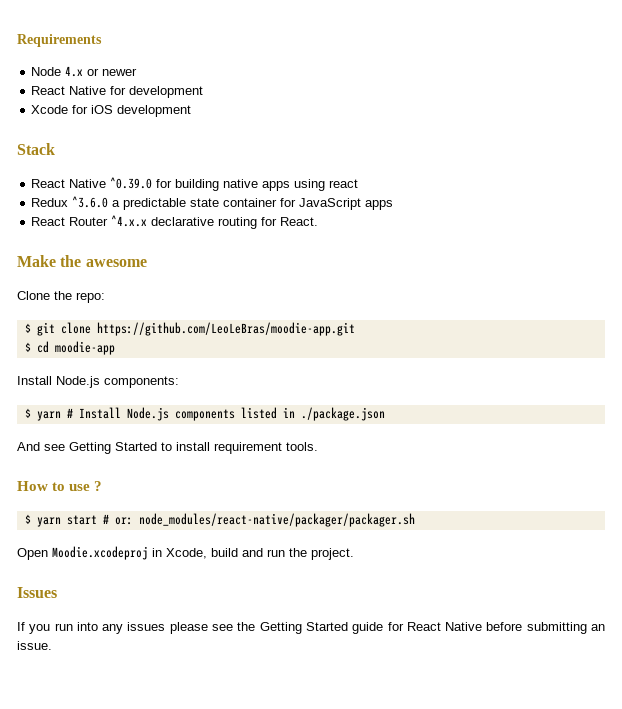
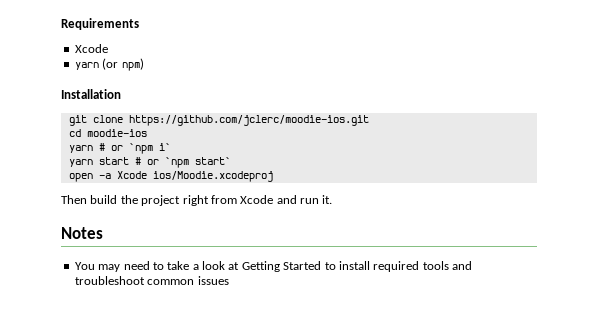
[31,66,138,77] [31,86,204,98] [31,105,192,117] [17,143,55,155] [31,177,359,191] [31,196,394,210] [31,215,319,229] [17,255,147,267] [17,291,105,303] [24,322,355,336] [24,341,115,355] [17,376,179,388] [24,407,385,421] [17,442,318,454] [17,481,103,491] [24,513,415,527] [17,546,354,560] [17,587,57,598] [17,622,605,634] [17,641,52,650] Node 4.x or newer // React Native for development // Xcode for iOS development // Stack // React Native ^0.39.0 for building native apps using react // Redux ^3.6.0 a predictable state container for JavaScript apps // React Router ^4.x.x declarative routing for React. // Make the awesome // Clone the repo: // $ git clone https://github.com/LeoLeBras/moodie-app.git // $ cd moodie-app // Install Node.js components: // $ yarn # Install Node.js components listed in ./package.json // And see Getting Started to install requirement tools. // How to use ? // $ yarn start # or: node_modules/react-native/packager/packager.sh // Open Moodie.xcodeproj in Xcode, build and run the project. // Issues // If you run into any issues please see the Getting Started guide for React Native before submitting an issue. -> [74,44,108,53] [74,58,144,71] [61,89,121,99] [68,115,369,126] [68,129,147,137] [68,143,171,154] [68,157,231,168] [68,171,273,182] [61,195,333,206] [61,227,103,239] [74,261,472,272] [74,276,229,285] Xcode // yarn (or npm) // Installation // git clone https://github.com/jclerc/moodie-ios.git // cd moodie-ios // yarn # or `npm i` // yarn start # or `npm start` // open -a Xcode ios/Moodie.xcodeproj // Then build the project right from Xcode and run it. // Notes // You may need to take a look at Getting Started to install required tools and troubleshoot common issues

